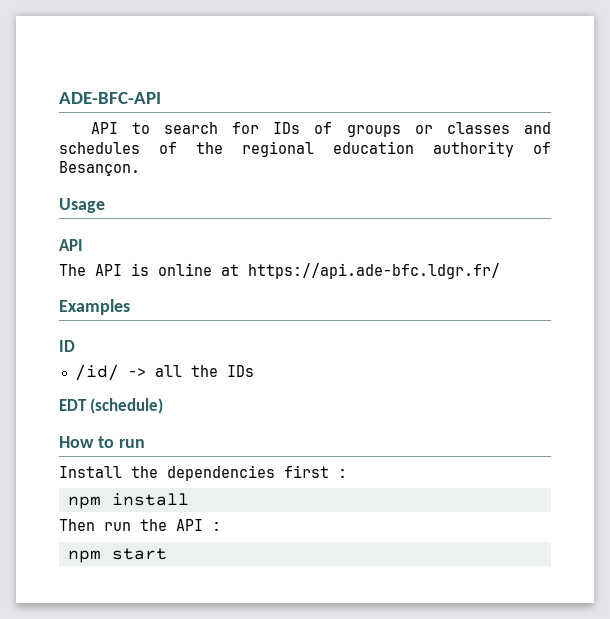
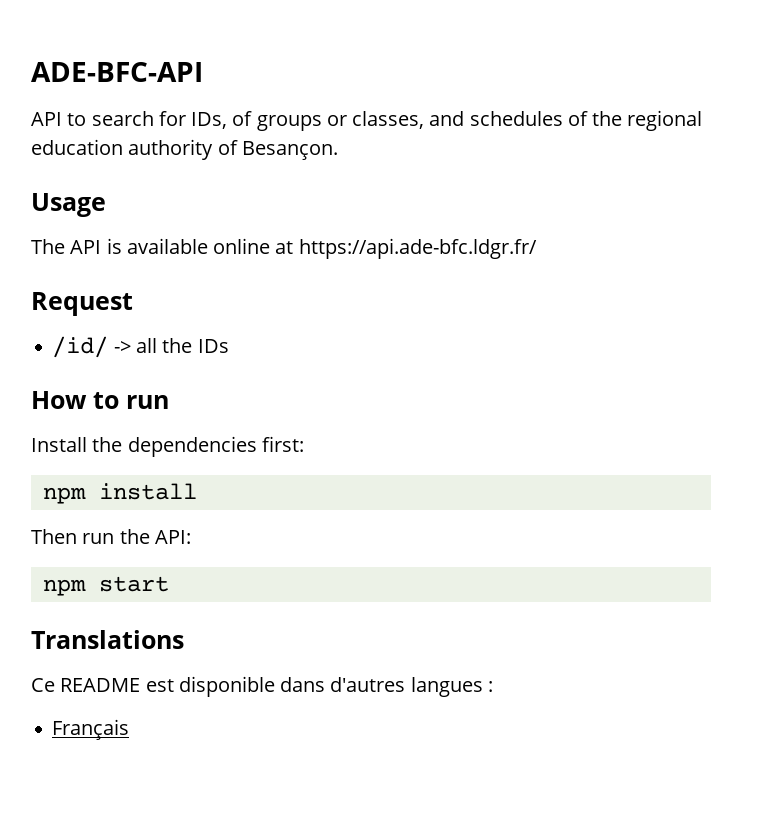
[273,122,301,134] IDs -> [191,112,228,129] IDs,
[446,122,510,134] classes -> [352,111,425,129] classes,
[59,239,83,251] // API -> (106, 205) none
(149, 269) none -> [126,238,208,254] available
[59,299,130,315] [59,340,75,352] Examples // ID -> [31,292,133,316] Request
[59,398,164,414] // EDT (schedule) -> (229, 346) none
[284,465,347,478] first : -> [261,436,304,452] first:
[176,519,221,531] API : -> [154,530,191,544] API:
(167, 554) none -> [31,630,184,649] [31,676,493,697] [52,719,130,740] // Translations // Ce README est disponible dans d'autres langues : // Français

